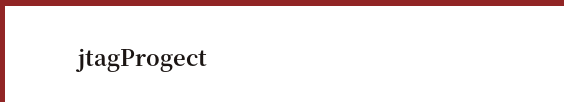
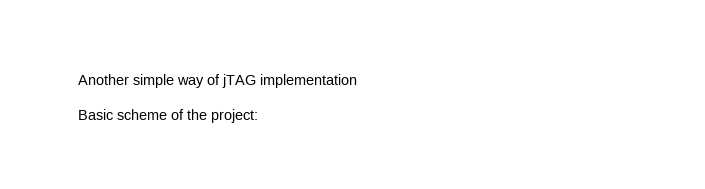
[75,48,207,72] jtagProgect -> [78,74,357,88] [78,109,258,123] Another simple way of jTAG implementation // Basic scheme of the project:

